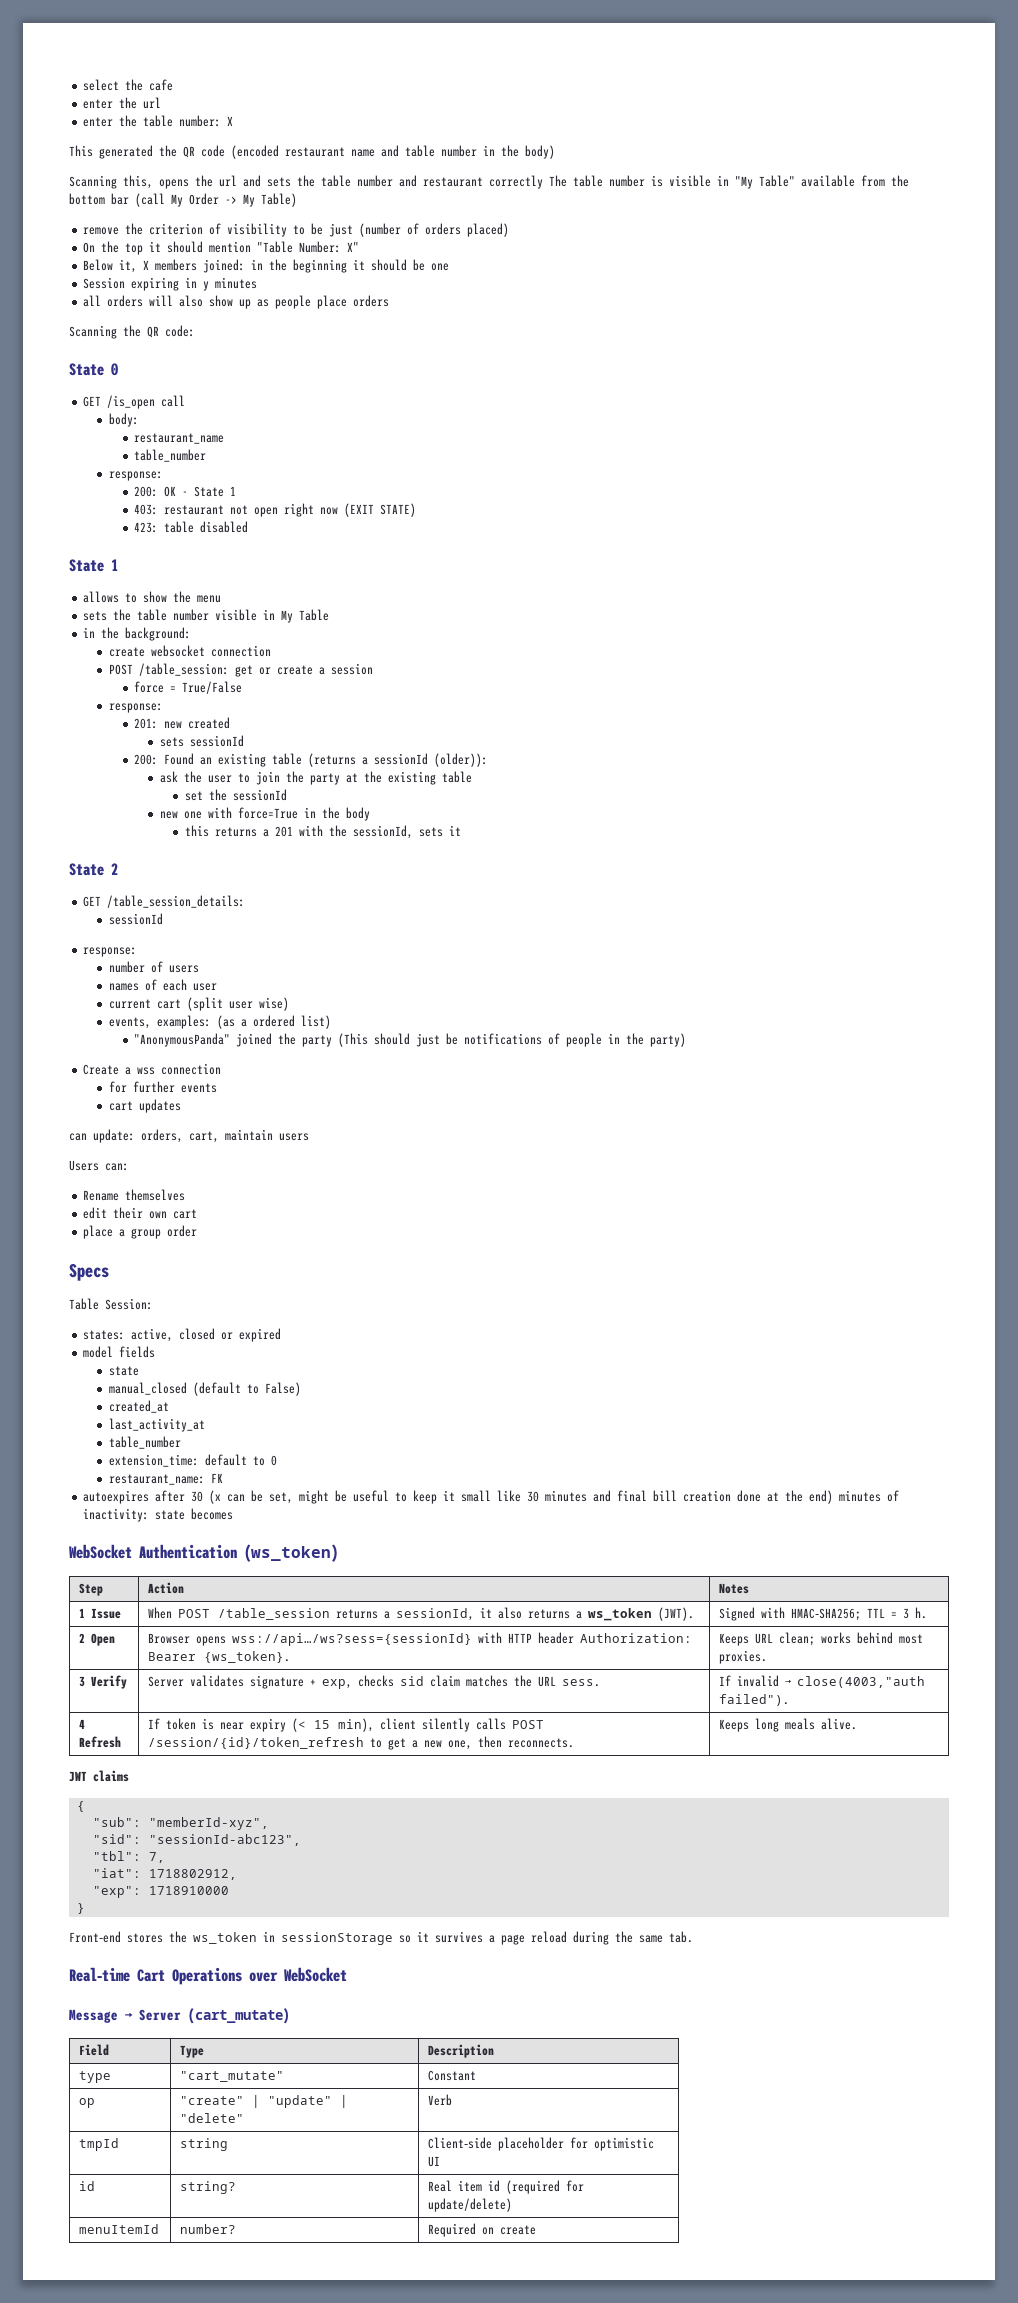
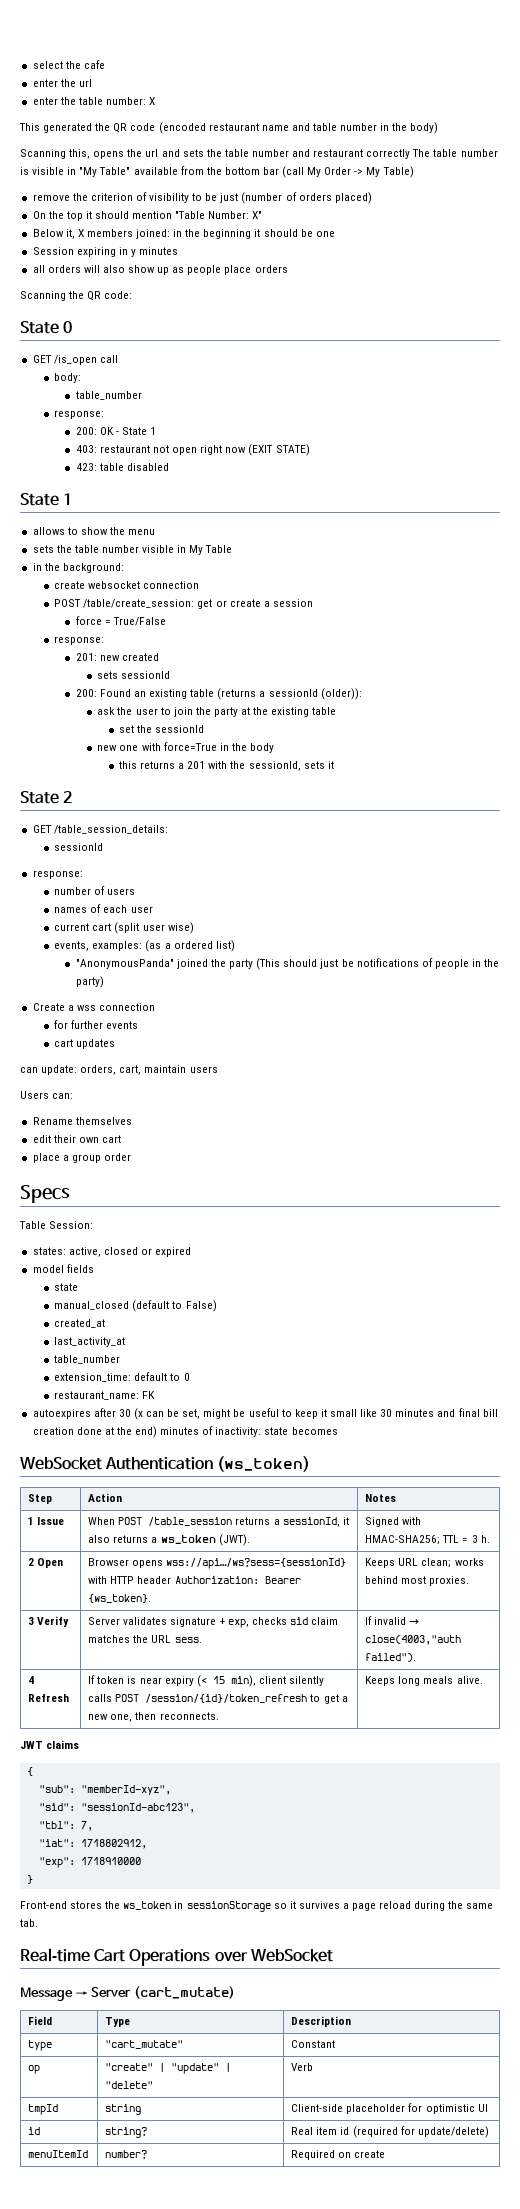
[134,433,225,444] // restaurant_name -> (82, 378) none
[138,663,229,676] /table_session: -> [83,599,195,608] /table/create_session:

